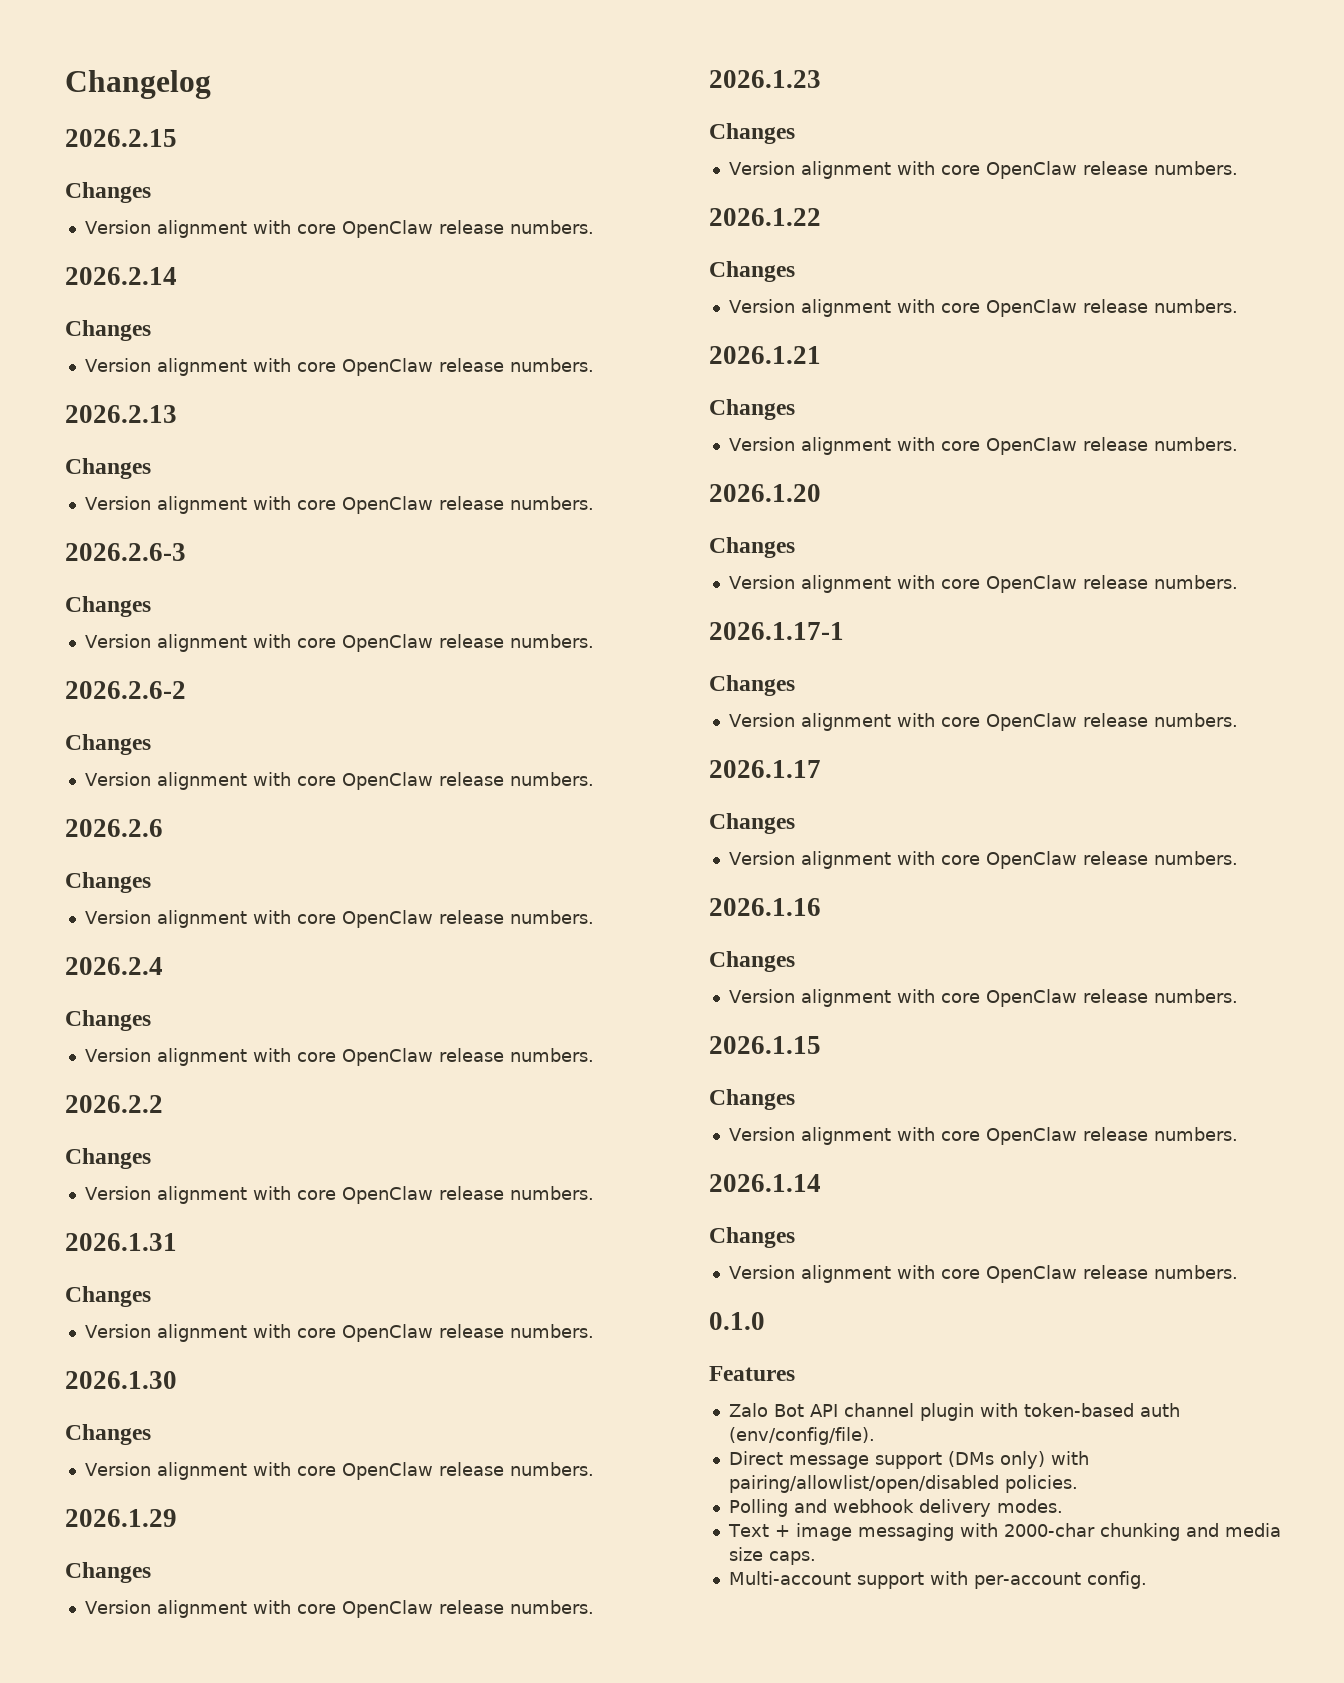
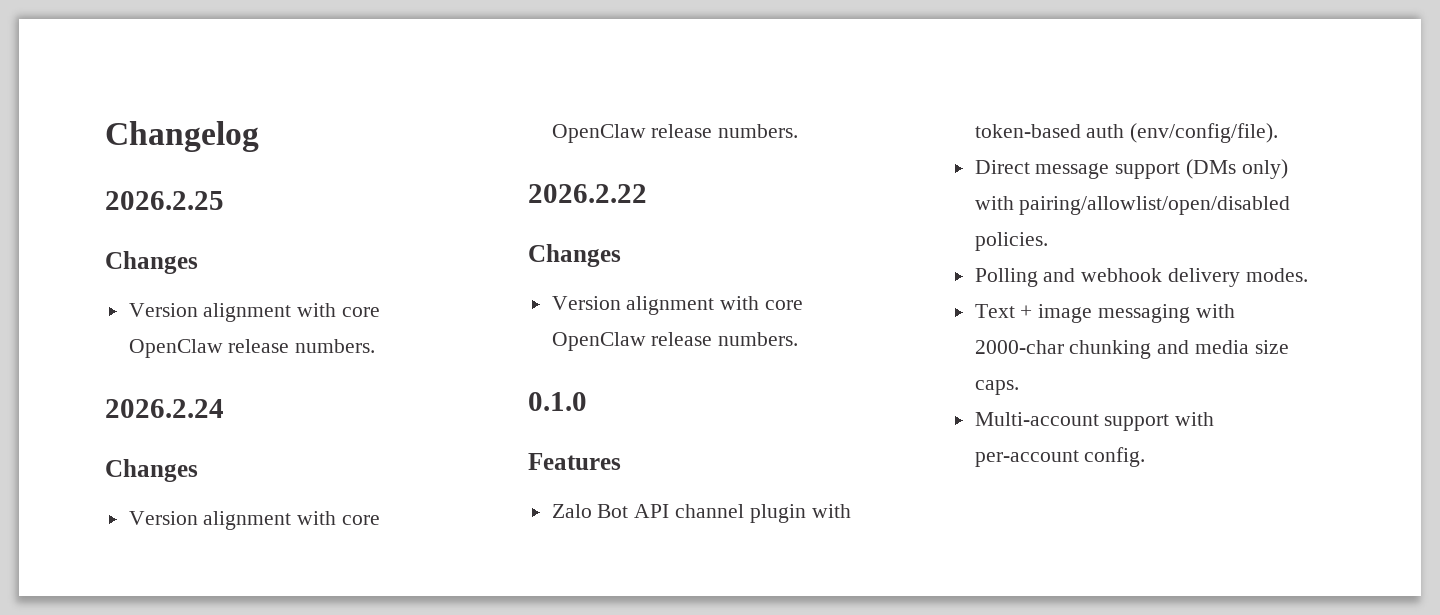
[65,129,177,147] [65,182,151,203] [84,220,594,238] [65,267,177,285] [65,320,151,341] [84,358,594,376] [65,405,177,423] [65,458,151,479] [84,496,594,514] [65,543,186,561] [65,596,151,617] [84,634,594,652] [65,681,186,699] [65,734,151,755] [84,772,594,790] [65,819,163,837] [65,872,151,893] [84,910,594,928] [65,957,163,975] [65,1010,151,1031] [84,1048,594,1066] [65,1095,163,1113] [65,1148,151,1169] [84,1186,594,1204] [65,1233,177,1251] [65,1286,151,1307] [84,1324,594,1342] [65,1371,177,1389] [65,1424,151,1445] [84,1462,594,1480] [65,1509,177,1527] [65,1562,151,1583] [84,1600,594,1618] [709,70,821,88] [709,123,795,144] [728,161,1238,179] [709,208,821,226] [709,261,795,282] [728,299,1238,317] [709,346,821,364] [709,399,795,420] [728,437,1238,455] [709,484,821,502] [709,537,795,558] [728,575,1238,593] [709,622,844,640] [709,675,795,696] [728,713,1238,731] [709,760,821,778] [709,813,795,834] [728,851,1238,869] [709,898,821,916] [709,951,795,972] [728,989,1238,1007] [709,1036,821,1054] [709,1089,795,1110] [728,1127,1238,1145] [709,1174,821,1192] 2026.2.15 // Changes // Version alignment with core OpenClaw release numbers. // 2026.2.14 // Changes // Version alignment with core OpenClaw release numbers. // 2026.2.13 // Changes // Version alignment with core OpenClaw release numbers. // 2026.2.6-3 // Changes // Version alignment with core OpenClaw release numbers. // 2026.2.6-2 // Changes // Version alignment with core OpenClaw release numbers. // 2026.2.6 // Changes // Version alignment with core OpenClaw release numbers. // 2026.2.4 // Changes // Version alignment with core OpenClaw release numbers. // 2026.2.2 // Changes // Version alignment with core OpenClaw release numbers. // 2026.1.31 // Changes // Version alignment with core OpenClaw release numbers. // 2026.1.30 // Changes // Version alignment with core OpenClaw release numbers. // 2026.1.29 // Changes // Version alignment with core OpenClaw release numbers. // 2026.1.23 // Changes // Version alignment with core OpenClaw release numbers. // 2026.1.22 // Changes // Version alignment with core OpenClaw release numbers. // 2026.1.21 // Changes // Version alignment with core OpenClaw release numbers. // 2026.1.20 // Changes // Version alignment with core OpenClaw release numbers. // 2026.1.17-1 // Changes // Version alignment with core OpenClaw release numbers. // 2026.1.17 // Changes // Version alignment with core OpenClaw release numbers. // 2026.1.16 // Changes // Version alignment with core OpenClaw release numbers. // 2026.1.15 // Changes // Version alignment with core OpenClaw release numbers. // 2026.1.14 -> [105,191,224,210] [105,251,198,274] [128,303,381,322] [128,339,376,358] [105,399,224,418] [105,459,198,482] [128,511,381,530] [551,124,799,143] [528,184,647,203] 2026.2.25 // Changes // Version alignment with core OpenClaw release numbers. // 2026.2.24 // Changes // Version alignment with core OpenClaw release numbers. // 2026.2.22

